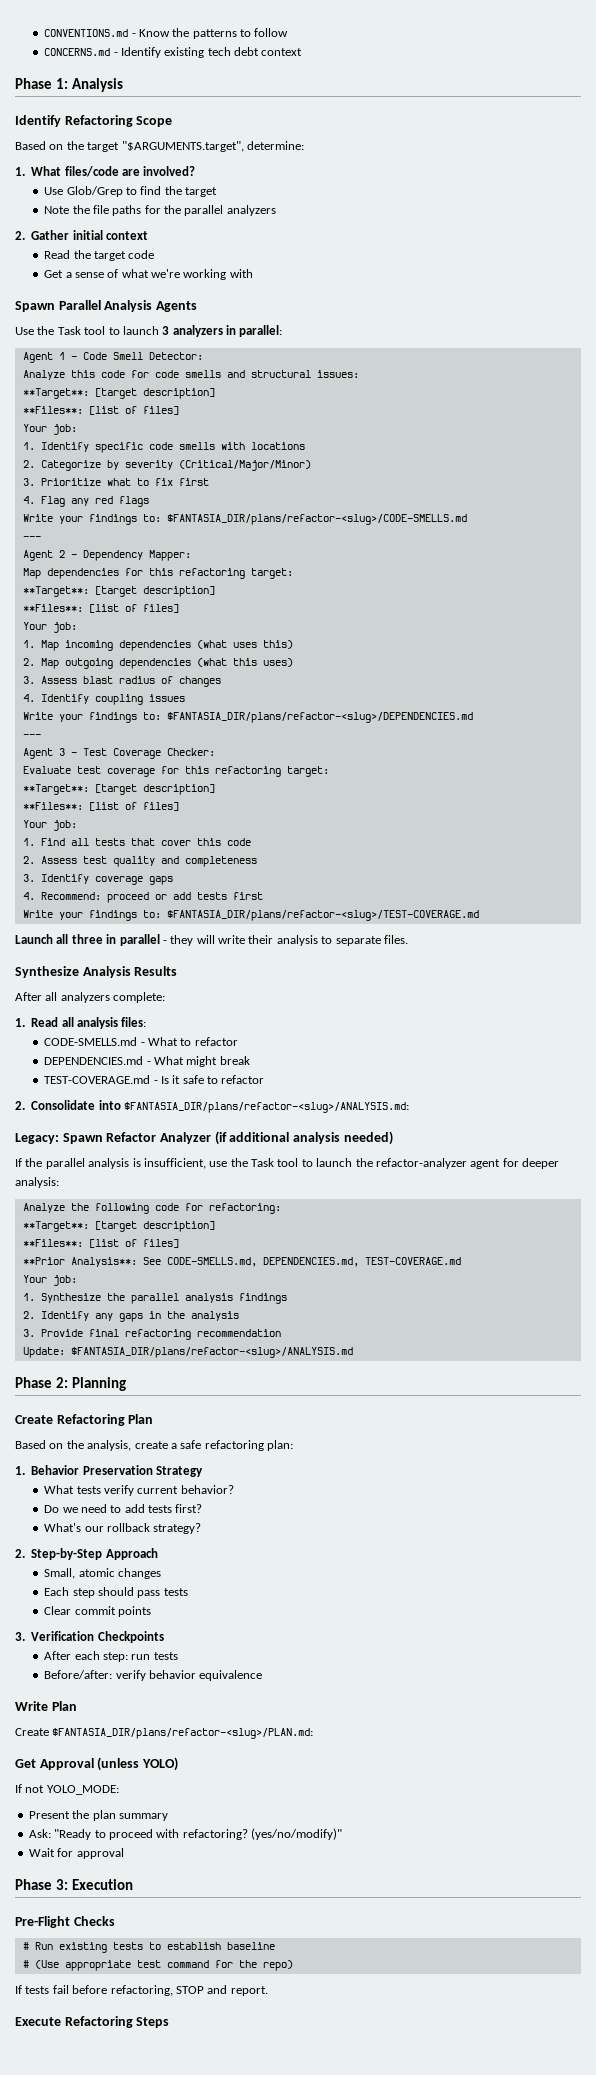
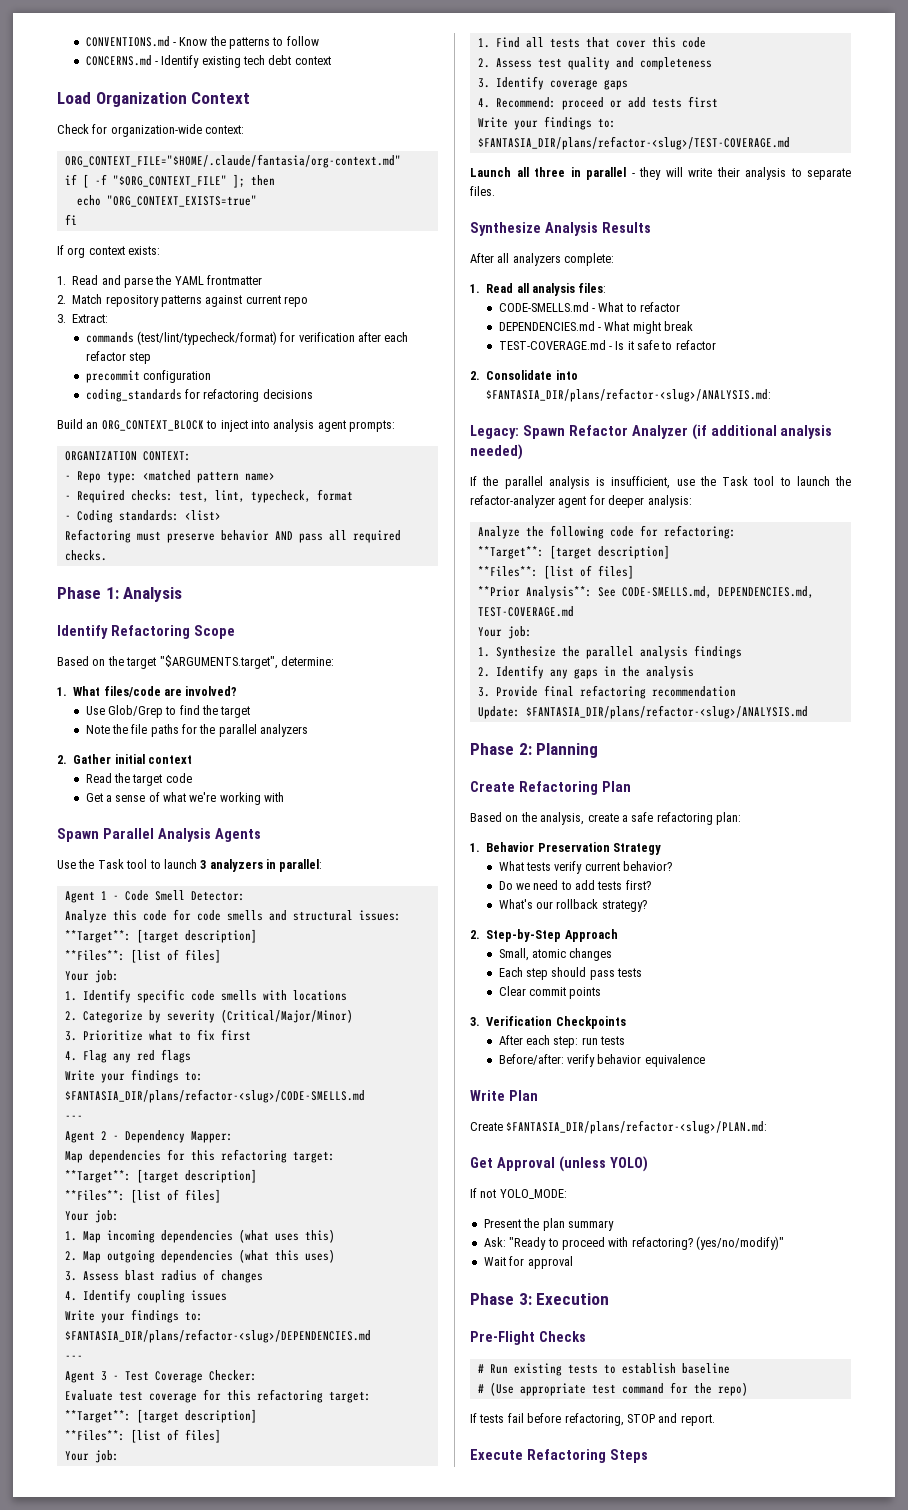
(303, 52) none -> [57,92,251,107] [57,124,245,137] [64,154,401,168] [64,174,275,188] [76,195,257,207] [64,214,77,225] [57,245,161,258] [57,275,263,288] [57,294,309,307] [57,314,109,323] [85,331,409,345] [85,351,151,364] [85,370,211,383] [85,389,313,402] [57,419,395,432] [64,451,191,461] [64,470,275,483] [64,489,353,503] [64,510,221,523] [64,529,401,543] [64,550,107,561] // Load Organization Context // Check for organization-wide context: // ORG_CONTEXT_FILE="$HOME/.claude/fantasia/org-context.md" // if [ -f "$ORG_CONTEXT_FILE" ]; then // echo "ORG_CONTEXT_EXISTS=true" // fi // If org context exists: // 1. Read and parse the YAML frontmatter // 2. Match repository patterns against current repo // 3. Extract: // commands (test/lint/typecheck/format) for verification after each refactor step // precommit configuration // coding_standards for refactoring decisions // Build an ORG_CONTEXT_BLOCK to inject into analysis agent prompts: // ORGANIZATION CONTEXT: // - Repo type: <matched pattern name> // - Required checks: test, lint, typecheck, format // - Coding standards: <list> // Refactoring must preserve behavior AND pass all required checks.

